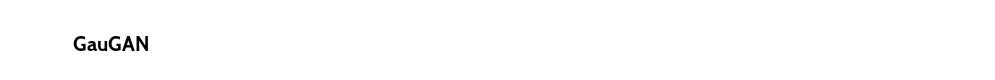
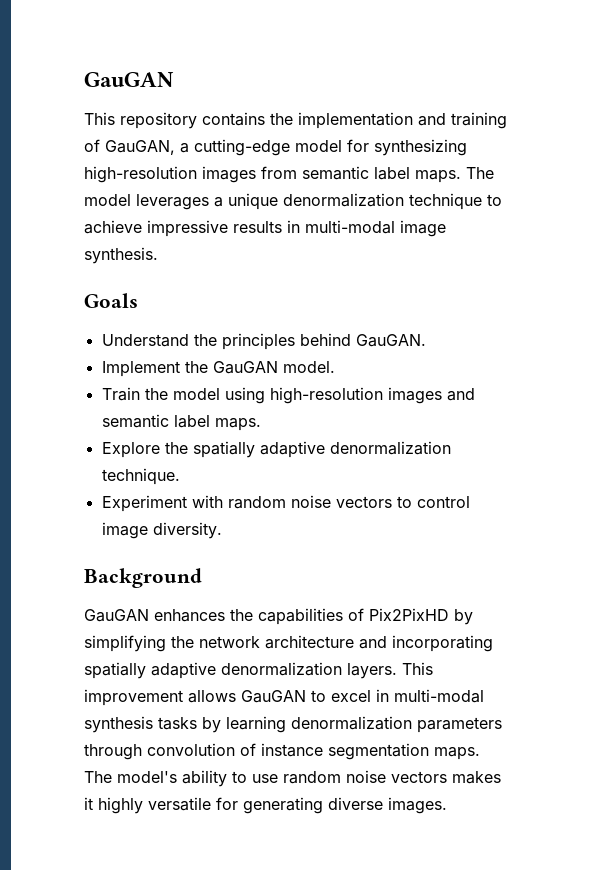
[73,36,150,51] GauGAN -> [84,72,174,87] [84,112,507,129] [84,139,467,156] [84,166,494,183] [84,193,502,210] [84,220,446,237] [84,247,158,264] [84,293,138,308] [101,333,426,350] [101,361,335,377] [101,387,475,404] [101,414,261,431] [101,441,451,458] [101,468,180,485] [101,495,470,512] [101,522,222,539] [84,568,202,588] [84,608,473,625] [84,635,493,652] [84,662,433,679] [84,689,484,706] [84,716,502,733] [84,743,480,760] [84,770,501,787] [84,797,447,814] GauGAN // This repository contains the implementation and training of GauGAN, a cutting-edge model for synthesizing high-resolution images from semantic label maps. The model leverages a unique denormalization technique to achieve impressive results in multi-modal image synthesis. // Goals // Understand the principles behind GauGAN. // Implement the GauGAN model. // Train the model using high-resolution images and semantic label maps. // Explore the spatially adaptive denormalization technique. // Experiment with random noise vectors to control image diversity. // Background // GauGAN enhances the capabilities of Pix2PixHD by simplifying the network architecture and incorporating spatially adaptive denormalization layers. This improvement allows GauGAN to excel in multi-modal synthesis tasks by learning denormalization parameters through convolution of instance segmentation maps. The model's ability to use random noise vectors makes it highly versatile for generating diverse images.

